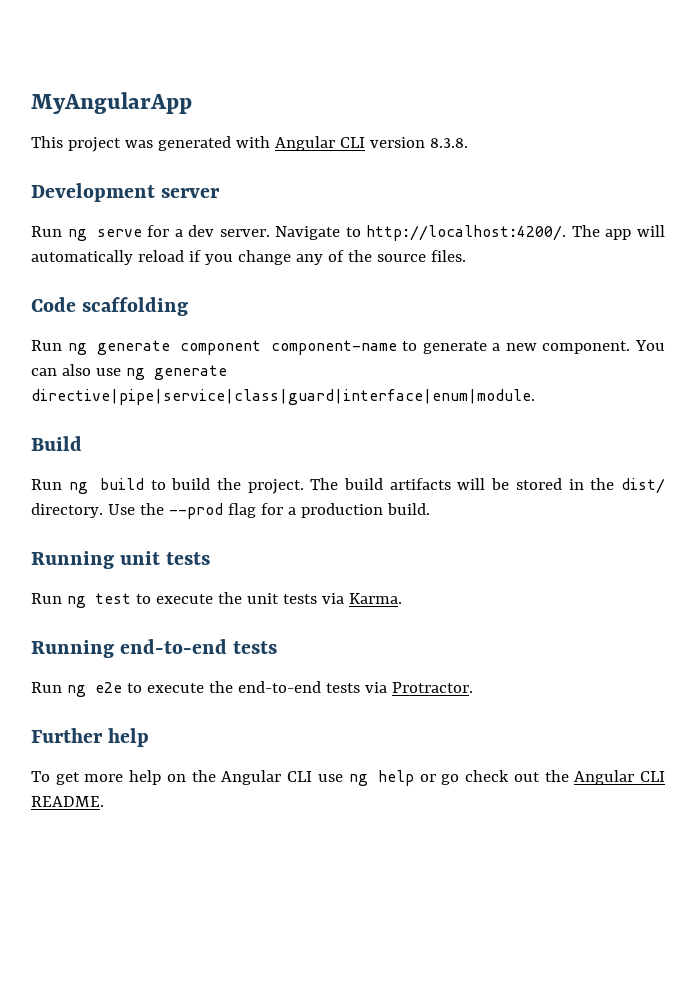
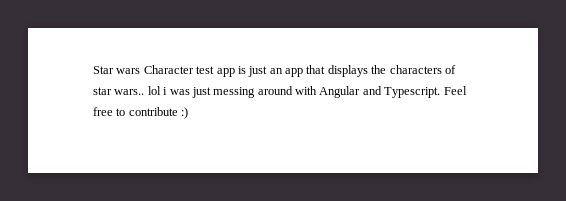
[31,92,192,114] [31,136,468,152] [31,183,221,202] [31,225,666,241] [31,250,466,265] [31,297,189,316] [31,340,666,355] [31,364,227,380] [31,389,535,405] [31,436,82,451] [31,478,666,494] [31,503,430,519] [31,551,211,569] [31,592,402,608] [31,639,278,658] [31,681,473,697] [31,728,150,747] [31,770,665,786] [31,796,104,807] MyAngularApp // This project was generated with Angular CLI version 8.3.8. // Development server // Run ng serve for a dev server. Navigate to http://localhost:4200/. The app will automatically reload if you change any of the source files. // Code scaffolding // Run ng generate component component-name to generate a new component. You can also use ng generate directive|pipe|service|class|guard|interface|enum|module. // Build // Run ng build to build the project. The build artifacts will be stored in the dist/ directory. Use the --prod flag for a production build. // Running unit tests // Run ng test to execute the unit tests via Karma. // Running end-to-end tests // Run ng e2e to execute the end-to-end tests via Protractor. // Further help // To get more help on the Angular CLI use ng help or go check out the Angular CLI README. -> [93,65,456,77] [93,86,467,98] [93,107,189,119] Star wars Character test app is just an app that displays the characters of star wars.. lol i was just messing around with Angular and Typescript. Feel free to contribute :)

